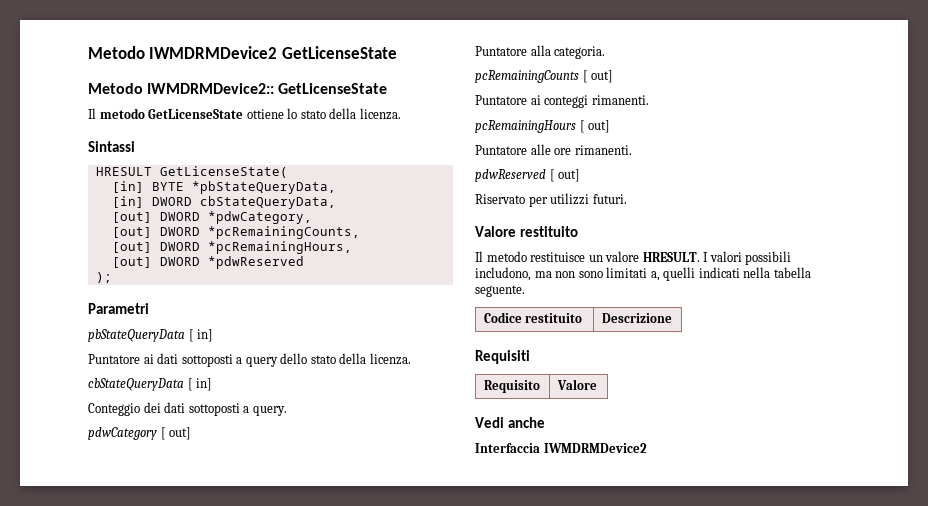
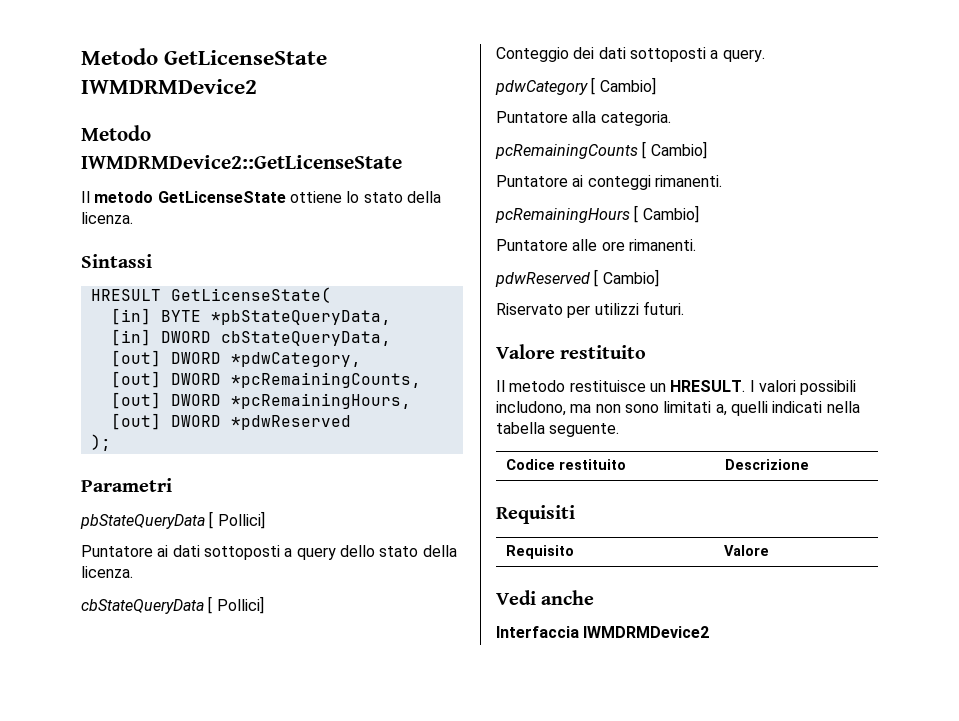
[88,46,397,59] [88,83,388,94] Metodo IWMDRMDevice2 GetLicenseState // Metodo IWMDRMDevice2:: GetLicenseState -> [81,48,328,65] [81,79,257,94] [81,125,151,141] [81,155,402,169] Metodo GetLicenseState IWMDRMDevice2 // Metodo IWMDRMDevice2::GetLicenseState
[197,329,214,342] in] -> [217,511,265,529] Pollici]
[196,378,213,391] in] -> [216,596,264,614] Pollici]
[169,427,192,440] out] -> [599,77,656,95] Cambio]
[591,70,614,83] out] -> [650,141,707,159] Cambio]
[588,120,611,133] out] -> [642,205,699,223] Cambio]
[558,169,581,182] out] -> [602,269,659,287] Cambio]
[605,251,640,262] valore -> (666, 387) none

